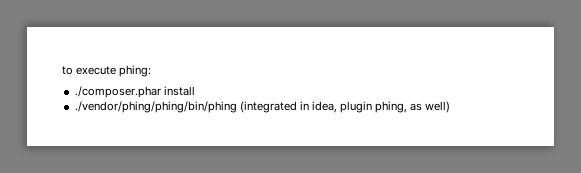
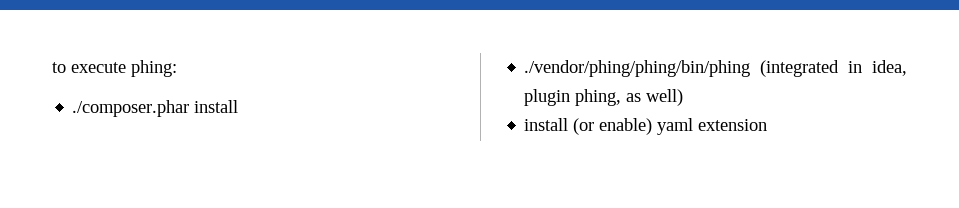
(451, 107) none -> [524,118,768,135] // install (or enable) yaml extension

